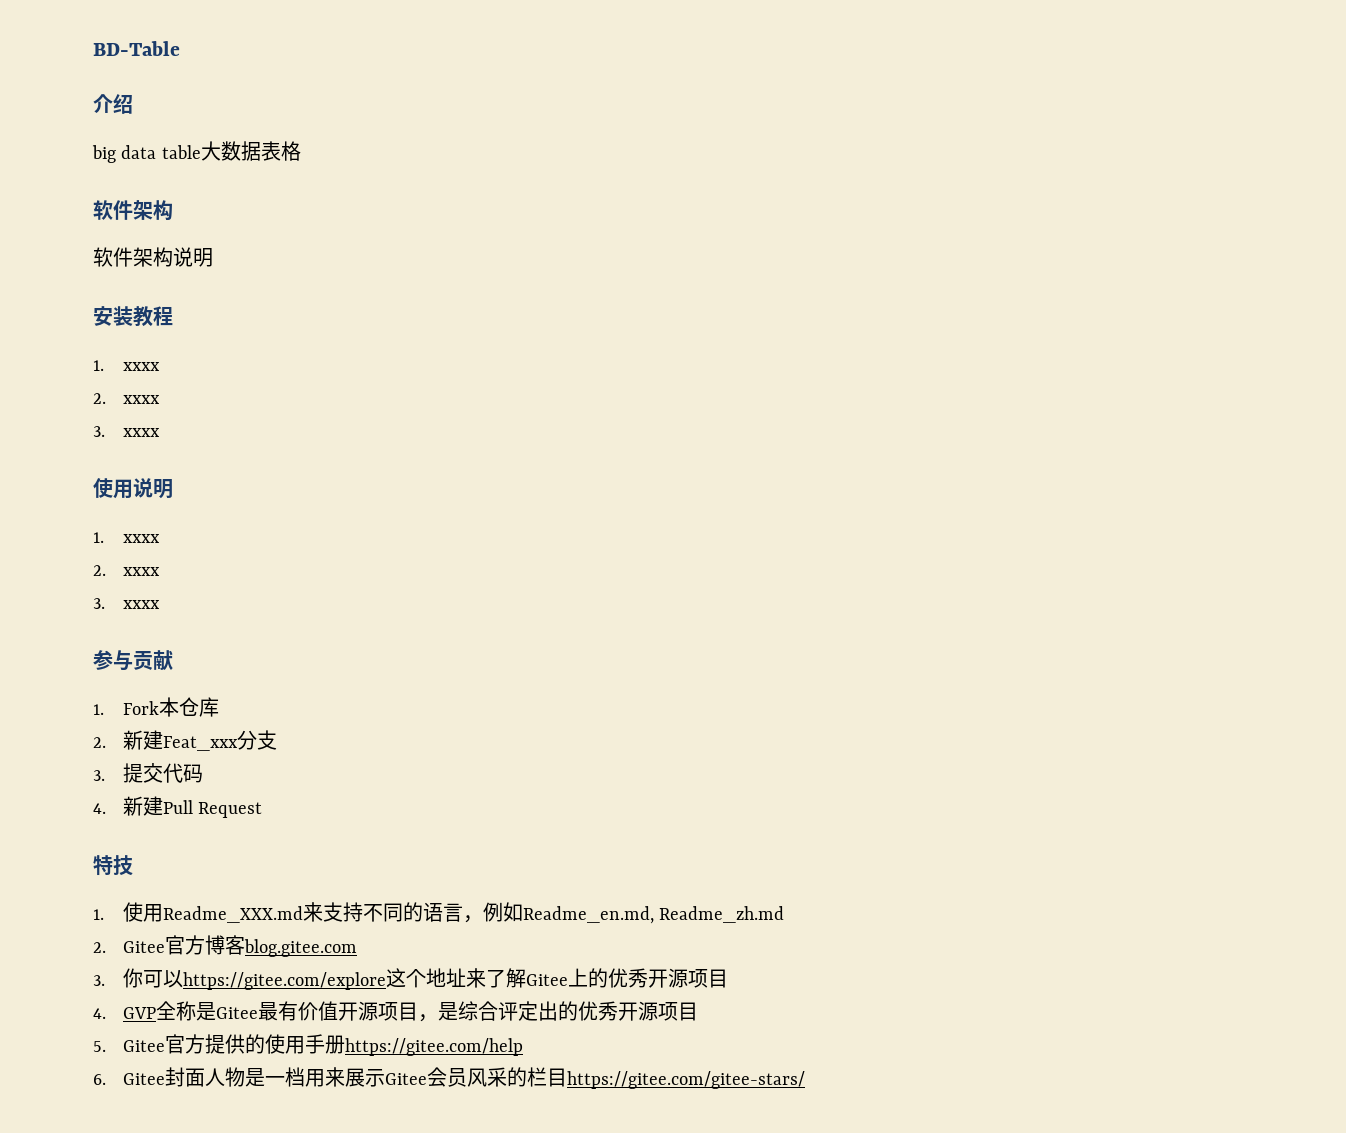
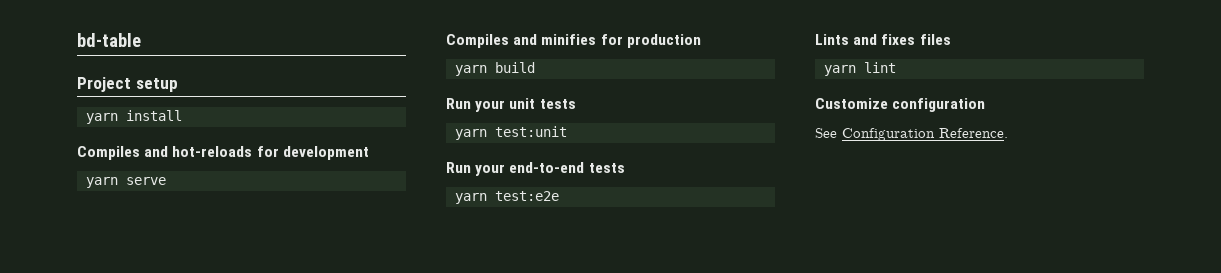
[93,41,180,56] [93,94,133,114] [92,141,301,163] [93,200,173,221] [93,247,213,267] [93,306,173,327] [93,360,160,371] [93,393,160,404] [93,426,160,437] [93,478,173,499] [93,532,160,543] [93,565,160,576] [93,598,160,609] [93,650,173,671] [93,697,219,717] [93,730,277,751] [93,763,203,783] [93,796,263,818] [93,855,133,876] [93,902,785,924] [93,935,357,957] [93,968,728,990] [93,1001,698,1022] [93,1034,523,1056] [93,1067,805,1089] BD-Table // 介绍 // big data table大数据表格 // 软件架构 // 软件架构说明 // 安装教程 // 1. xxxx // 2. xxxx // 3. xxxx // 使用说明 // 1. xxxx // 2. xxxx // 3. xxxx // 参与贡献 // 1. Fork本仓库 // 2.新建Feat_xxx分支 // 3.提交代码 // 4.新建Pull Request // 特技 // 1.使用Readme_XXX.md来支持不同的语言，例如Readme_en.md, Readme_zh.md // 2. Gitee官方博客blog.gitee.com // 3.你可以https://gitee.com/explore这个地址来了解Gitee上的优秀开源项目 // 4. GVP全称是Gitee最有价值开源项目，是综合评定出的优秀开源项目 // 5. Gitee官方提供的使用手册https://gitee.com/help // 6. Gitee封面人物是一档用来展示Gitee会员风采的栏目https://gitee.com/gitee-stars/ -> [77,33,141,47] [77,77,178,92] [86,110,182,124] [77,146,369,160] [86,177,166,188] [446,34,701,48] [455,62,535,76] [446,98,576,112] [455,126,567,140] [446,162,625,176] [455,191,559,204] [815,34,951,45] [824,62,896,76] [815,98,986,112] [815,128,1008,141] bd-table // Project setup // yarn install // Compiles and hot-reloads for development // yarn serve // Compiles and minifies for production // yarn build // Run your unit tests // yarn test:unit // Run your end-to-end tests // yarn test:e2e // Lints and fixes files // yarn lint // Customize configuration // See Configuration Reference.

